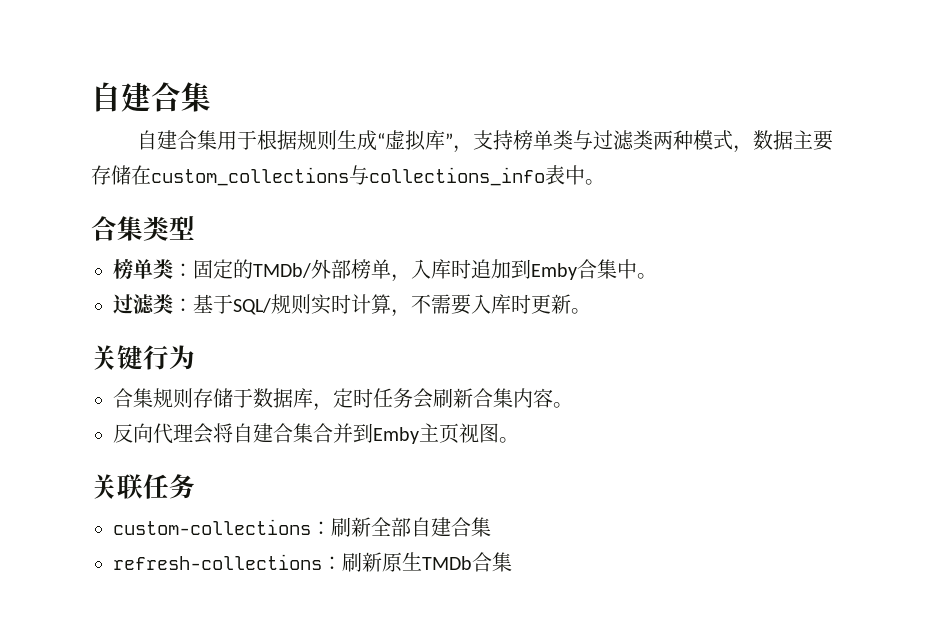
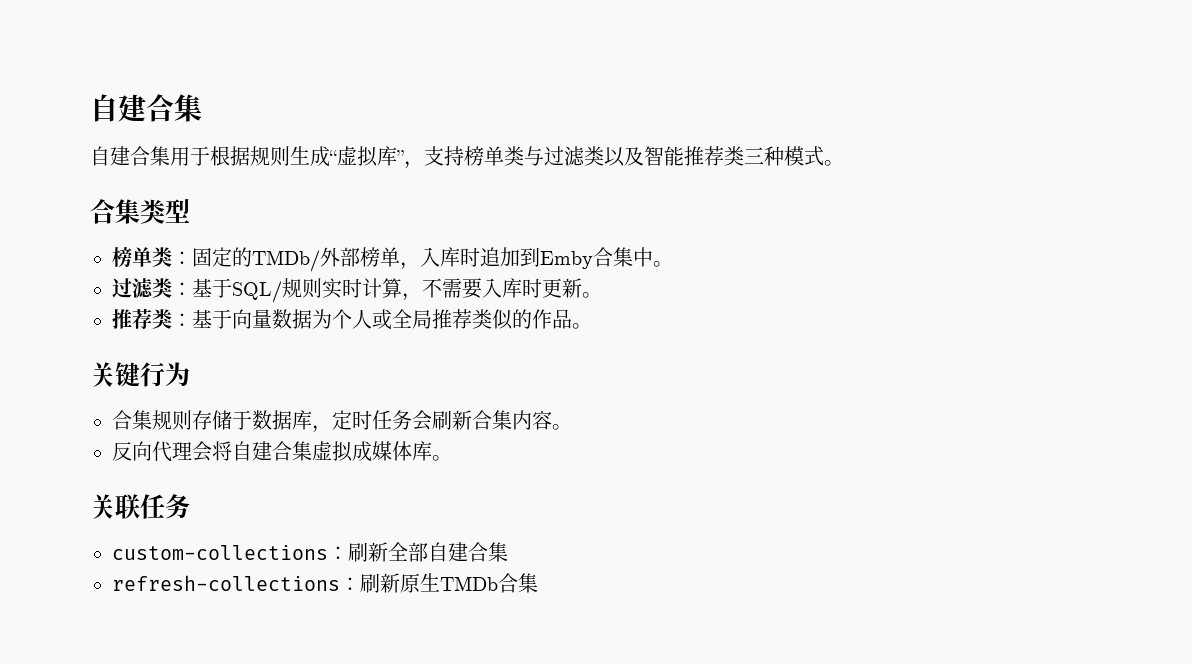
[652,130,833,153] [91,165,585,186] 两种模式，数据主要存储在custom_collections与collections_info表中 -> [604,146,824,167] 以及智能推荐类三种模式
(591, 311) none -> [112,309,592,330] // 推荐类：基于向量数据为个人或全局推荐类似的作品。
[313,423,499,444] 合并到Emby主页视图 -> [312,441,432,462] 虚拟成媒体库

